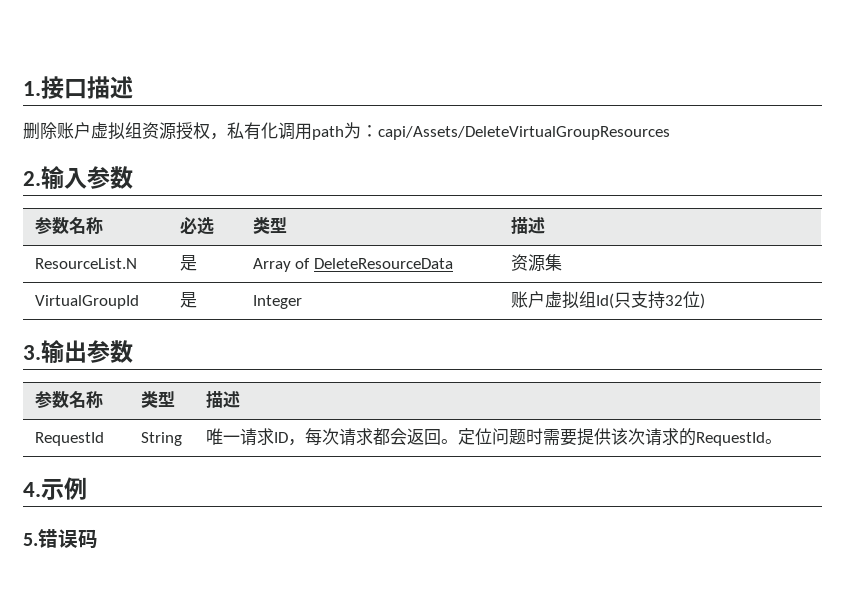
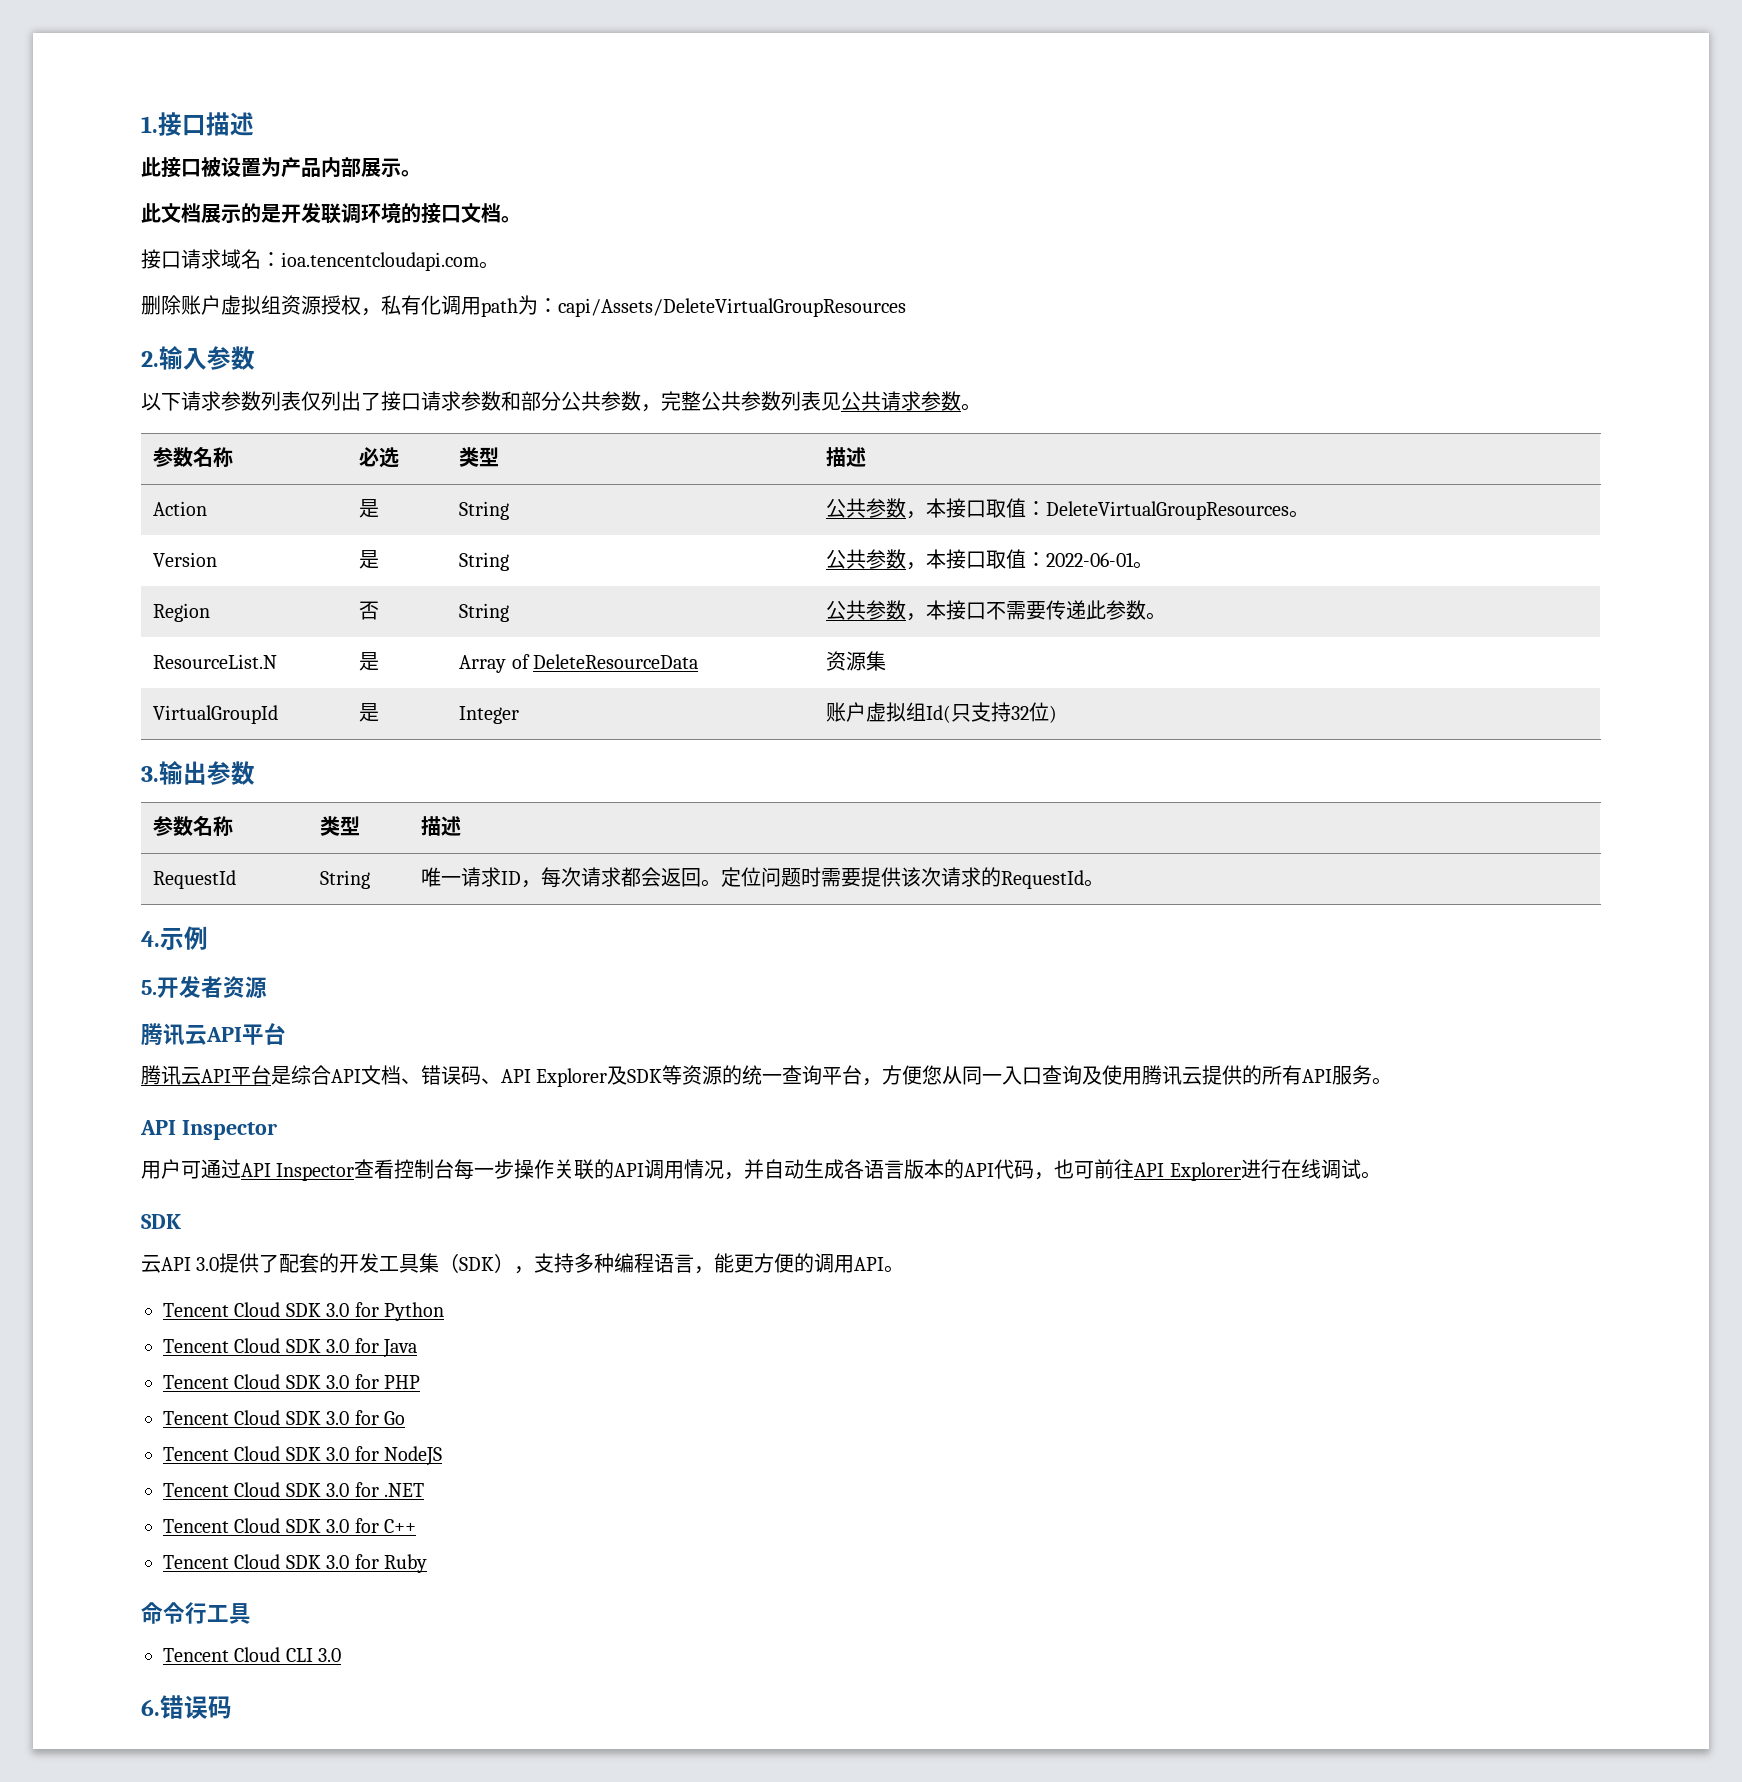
(133, 87) none -> [141,157,421,178] [141,203,521,224] [141,249,499,271] // 此接口被设置为产品内部展示。 // 此文档展示的是开发联调环境的接口文档。 // 接口请求域名：ioa.tencentcloudapi.com。
(133, 177) none -> [141,391,981,412] // 以下请求参数列表仅列出了接口请求参数和部分公共参数，完整公共参数列表见公共请求参数。
(545, 225) none -> [153,501,208,516] [359,499,380,518] [459,501,510,520] [826,498,1310,520] [153,552,218,567] [359,550,380,569] [459,552,510,571] [826,549,1154,570] [153,603,211,622] [359,601,380,620] [459,603,510,622] [826,600,1167,621] // Action | 是 | String | 公共参数，本接口取值：DeleteVirtualGroupResources。 // Version | 是 | String | 公共参数，本接口取值：2022-06-01。 // Region | 否 | String | 公共参数，本接口不需要传递此参数。
(38, 539) none -> [157,976,267,999] [141,1023,286,1046] [141,1065,1393,1087] [140,1120,277,1140] [141,1159,1381,1181] [141,1214,181,1229] [141,1253,905,1274] [163,1302,444,1321] [163,1338,417,1358] [163,1374,420,1389] [163,1410,405,1425] [163,1446,442,1466] [163,1482,424,1497] [163,1518,416,1533] [163,1554,427,1573] [141,1602,251,1624] [163,1647,342,1662] [141,1699,160,1716] 开发者资源 // 腾讯云API平台 // 腾讯云API平台是综合API文档、错误码、API Explorer及SDK等资源的统一查询平台，方便您从同一入口查询及使用腾讯云提供的所有API服务。 // API Inspector // 用户可通过API Inspector查看控制台每一步操作关联的API调用情况，并自动生成各语言版本的API代码，也可前往API Explorer进行在线调试。 // SDK // 云API 3.0提供了配套的开发工具集（SDK），支持多种编程语言，能更方便的调用API。 // Tencent Cloud SDK 3.0 for Python // Tencent Cloud SDK 3.0 for Java // Tencent Cloud SDK 3.0 for PHP // Tencent Cloud SDK 3.0 for Go // Tencent Cloud SDK 3.0 for NodeJS // Tencent Cloud SDK 3.0 for .NET // Tencent Cloud SDK 3.0 for C++ // Tencent Cloud SDK 3.0 for Ruby // 命令行工具 // Tencent Cloud CLI 3.0 // 6.

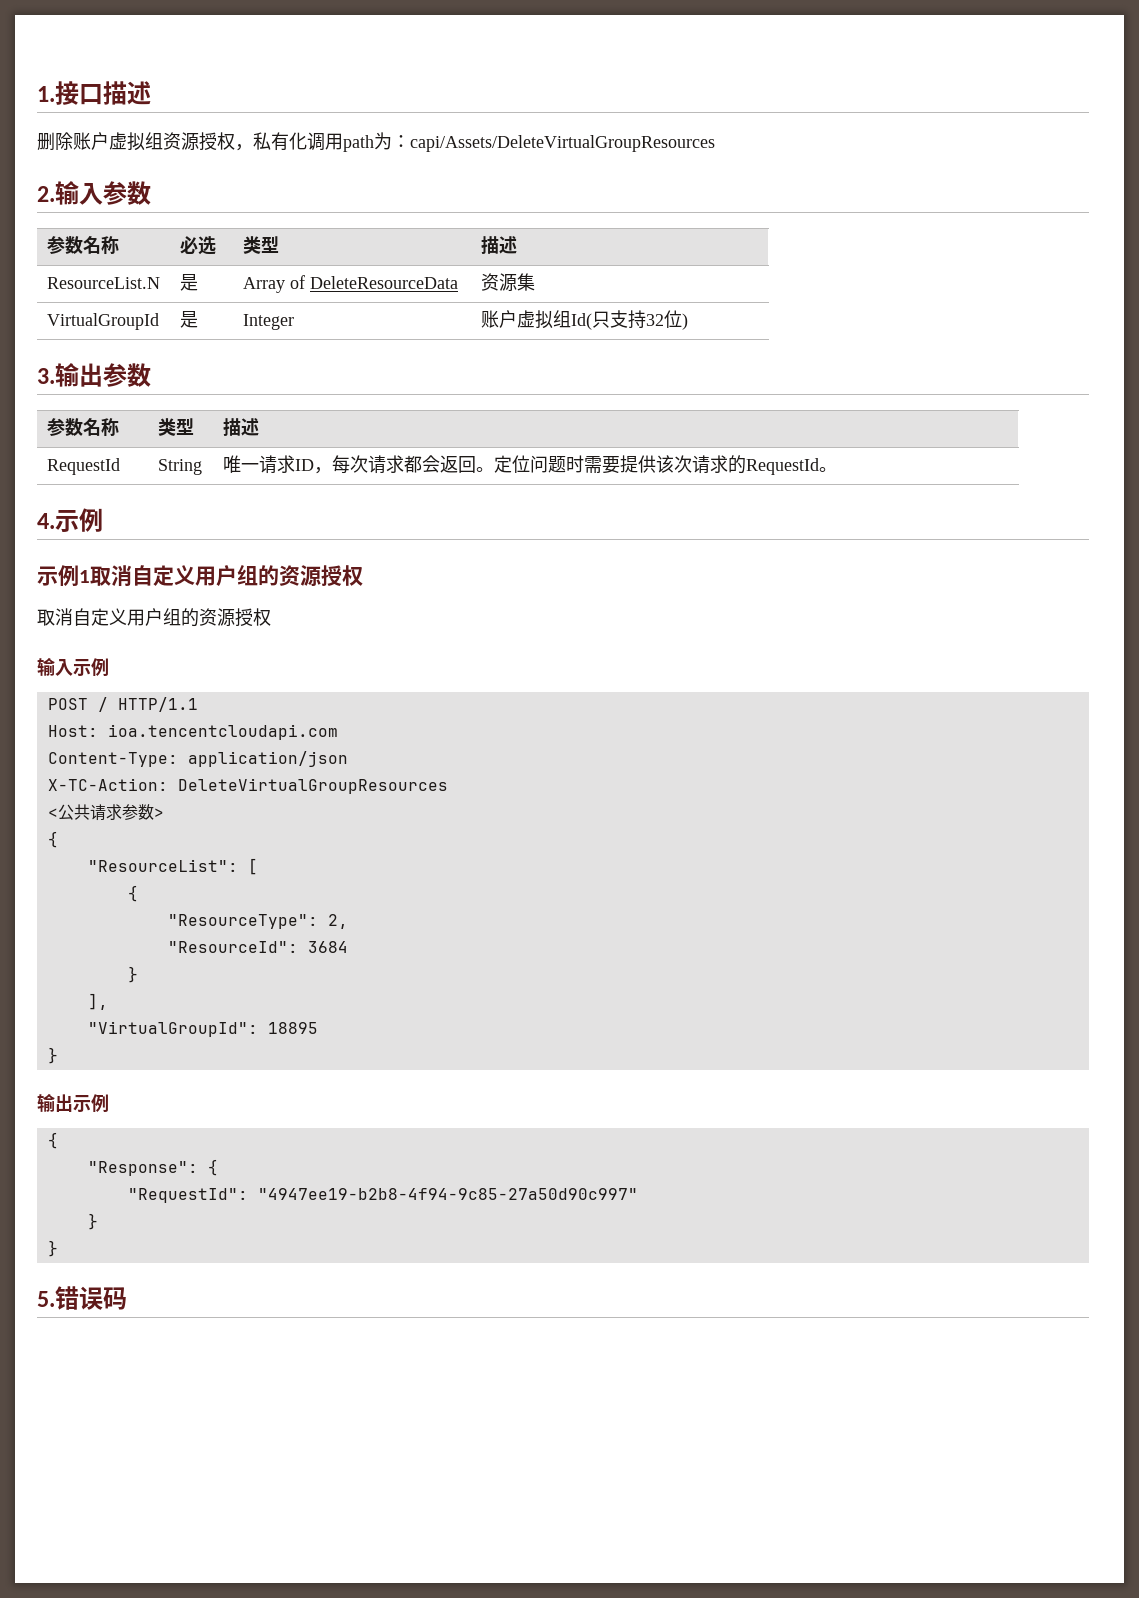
[141,157,421,178] [141,203,521,224] [141,249,499,271] // 此接口被设置为产品内部展示。 // 此文档展示的是开发联调环境的接口文档。 // 接口请求域名：ioa.tencentcloudapi.com。 -> (151, 93) none
[141,391,981,412] // 以下请求参数列表仅列出了接口请求参数和部分公共参数，完整公共参数列表见公共请求参数。 -> (151, 193) none
[153,501,208,516] [359,499,380,518] [459,501,510,520] [826,498,1310,520] [153,552,218,567] [359,550,380,569] [459,552,510,571] [826,549,1154,570] [153,603,211,622] [359,601,380,620] [459,603,510,622] [826,600,1167,621] // Action | 是 | String | 公共参数，本接口取值：DeleteVirtualGroupResources。 // Version | 是 | String | 公共参数，本接口取值：2022-06-01。 // Region | 否 | String | 公共参数，本接口不需要传递此参数。 -> (517, 245) none
[141,976,267,999] [141,1023,286,1046] [141,1065,1393,1087] [140,1120,277,1140] [141,1159,1381,1181] [141,1214,181,1229] [141,1253,905,1274] [163,1302,444,1321] [163,1338,417,1358] [163,1374,420,1389] [163,1410,405,1425] [163,1446,442,1466] [163,1482,424,1497] [163,1518,416,1533] [163,1554,427,1573] [141,1602,251,1624] [163,1647,342,1662] [141,1699,160,1716] 5.开发者资源 // 腾讯云API平台 // 腾讯云API平台是综合API文档、错误码、API Explorer及SDK等资源的统一查询平台，方便您从同一入口查询及使用腾讯云提供的所有API服务。 // API Inspector // 用户可通过API Inspector查看控制台每一步操作关联的API调用情况，并自动生成各语言版本的API代码，也可前往API Explorer进行在线调试。 // SDK // 云API 3.0提供了配套的开发工具集（SDK），支持多种编程语言，能更方便的调用API。 // Tencent Cloud SDK 3.0 for Python // Tencent Cloud SDK 3.0 for Java // Tencent Cloud SDK 3.0 for PHP // Tencent Cloud SDK 3.0 for Go // Tencent Cloud SDK 3.0 for NodeJS // Tencent Cloud SDK 3.0 for .NET // Tencent Cloud SDK 3.0 for C++ // Tencent Cloud SDK 3.0 for Ruby // 命令行工具 // Tencent Cloud CLI 3.0 // 6. -> [37,565,363,587] [37,608,271,627] [37,657,109,676] [47,697,198,712] [47,724,338,740] [47,751,348,767] [47,778,448,794] [47,804,164,821] [47,831,58,848] [87,858,258,875] [127,885,138,902] [167,914,348,929] [167,941,348,953] [127,966,138,983] [87,993,108,1010] [87,1021,318,1037] [47,1047,58,1064] [37,1093,109,1112] [47,1132,58,1149] [87,1159,218,1176] [127,1188,638,1203] [87,1213,98,1230] [47,1240,58,1257] [37,1291,55,1307] 示例1取消自定义用户组的资源授权 // 取消自定义用户组的资源授权 // 输入示例 // POST / HTTP/1.1 // Host: ioa.tencentcloudapi.com // Content-Type: application/json // X-TC-Action: DeleteVirtualGroupResources // <公共请求参数> // { // "ResourceList": [ // { // "ResourceType": 2, // "ResourceId": 3684 // } // ], // "VirtualGroupId": 18895 // } // 输出示例 // { // "Response": { // "RequestId": "4947ee19-b2b8-4f94-9c85-27a50d90c997" // } // } // 5.

